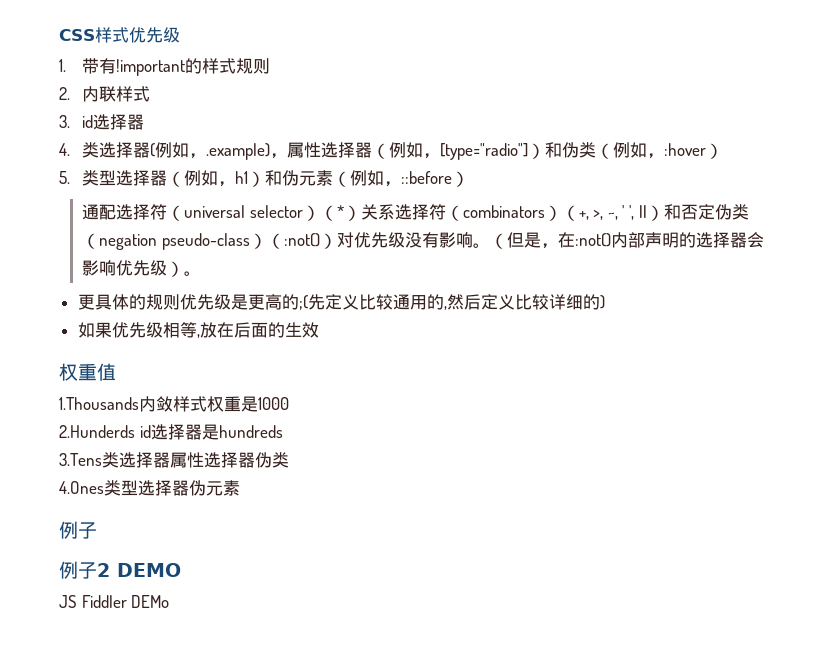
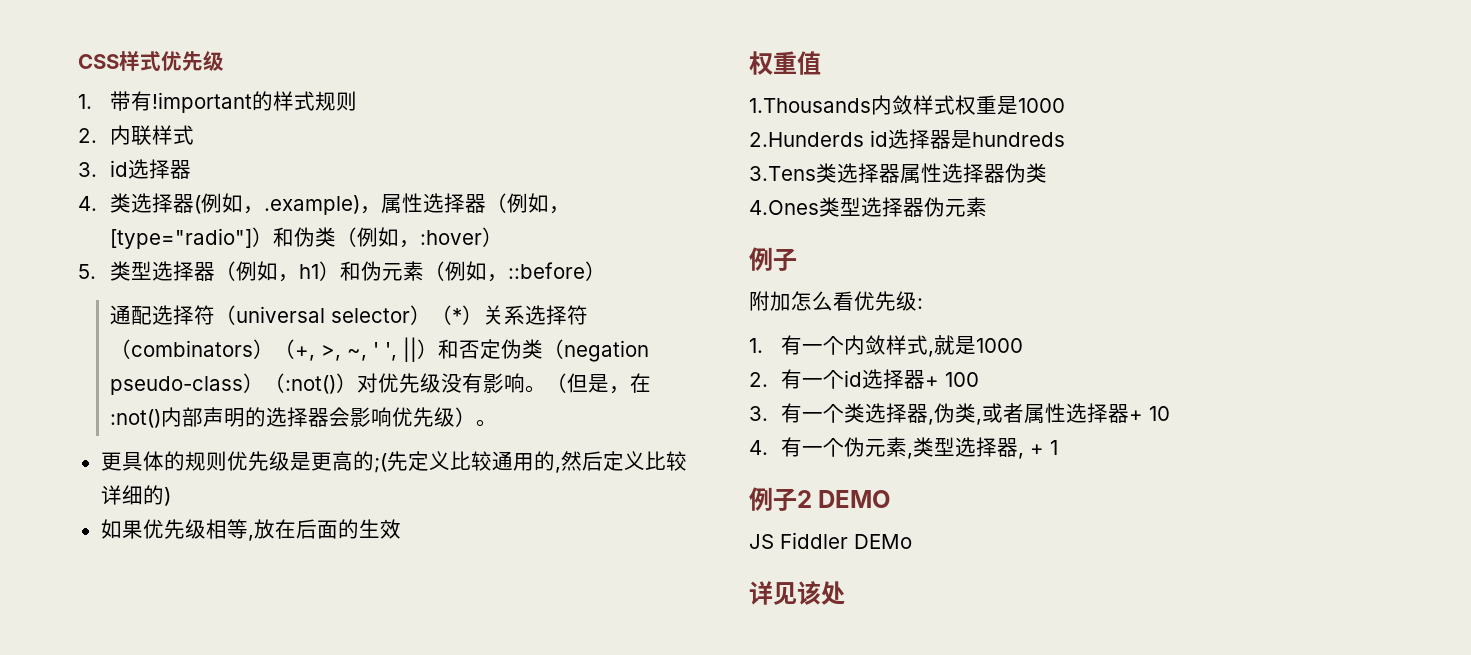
(97, 530) none -> [749,291,923,311] [749,335,1024,357] [749,369,980,389] [749,403,1171,425] [749,437,1059,459] // 附加怎么看优先级: // 1.有一个内敛样式,就是1000 // 2.有一个id选择器+ 100 // 3.有一个类选择器,伪类,或者属性选择器+ 10 // 4.有一个伪元素,类型选择器, + 1
(170, 601) none -> [749,581,845,605] // 详见该处

